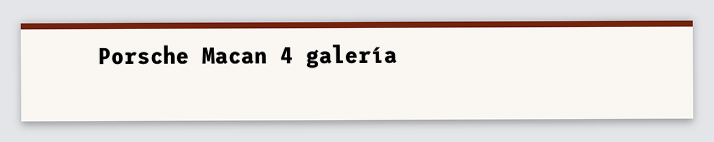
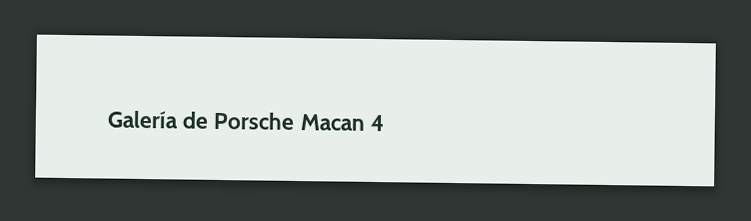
(97, 55) none -> [107,110,209,129] Galería de
[305,43,397,69] galería -> (384, 123) none

